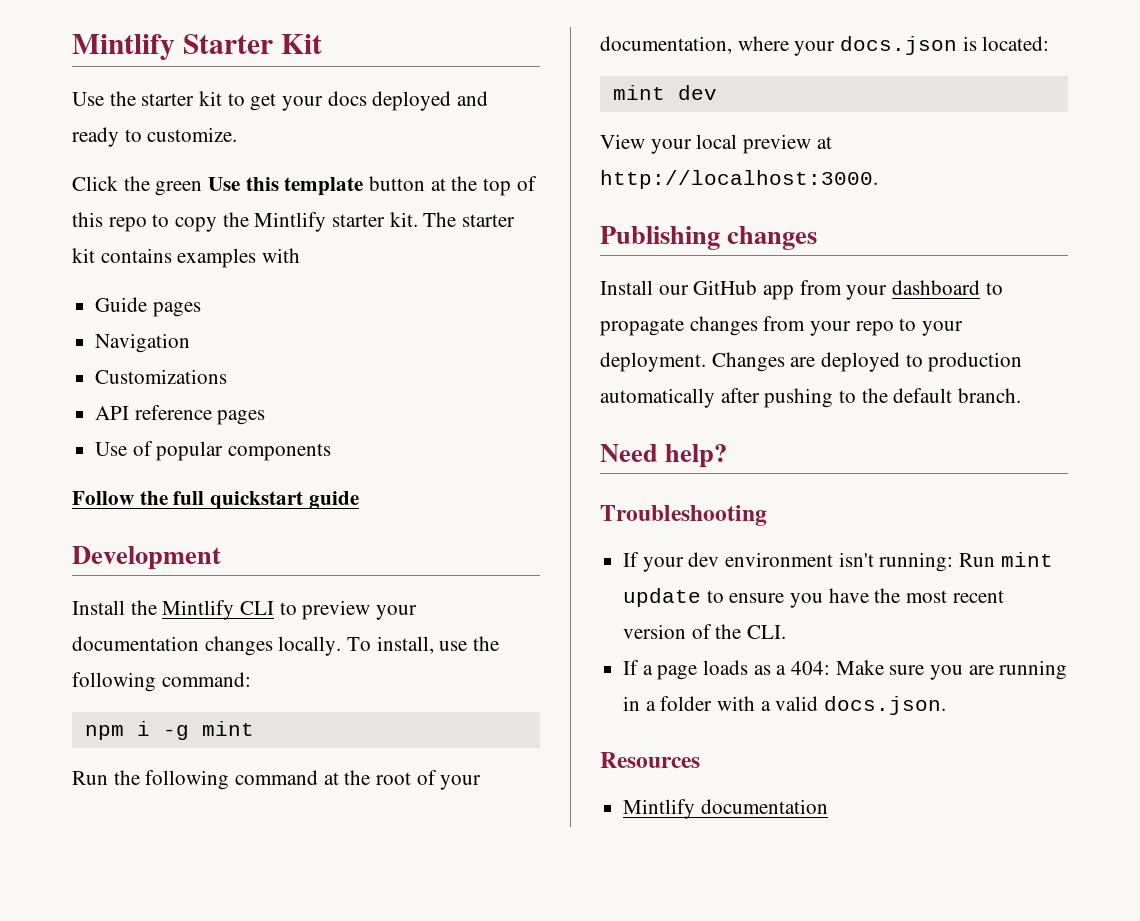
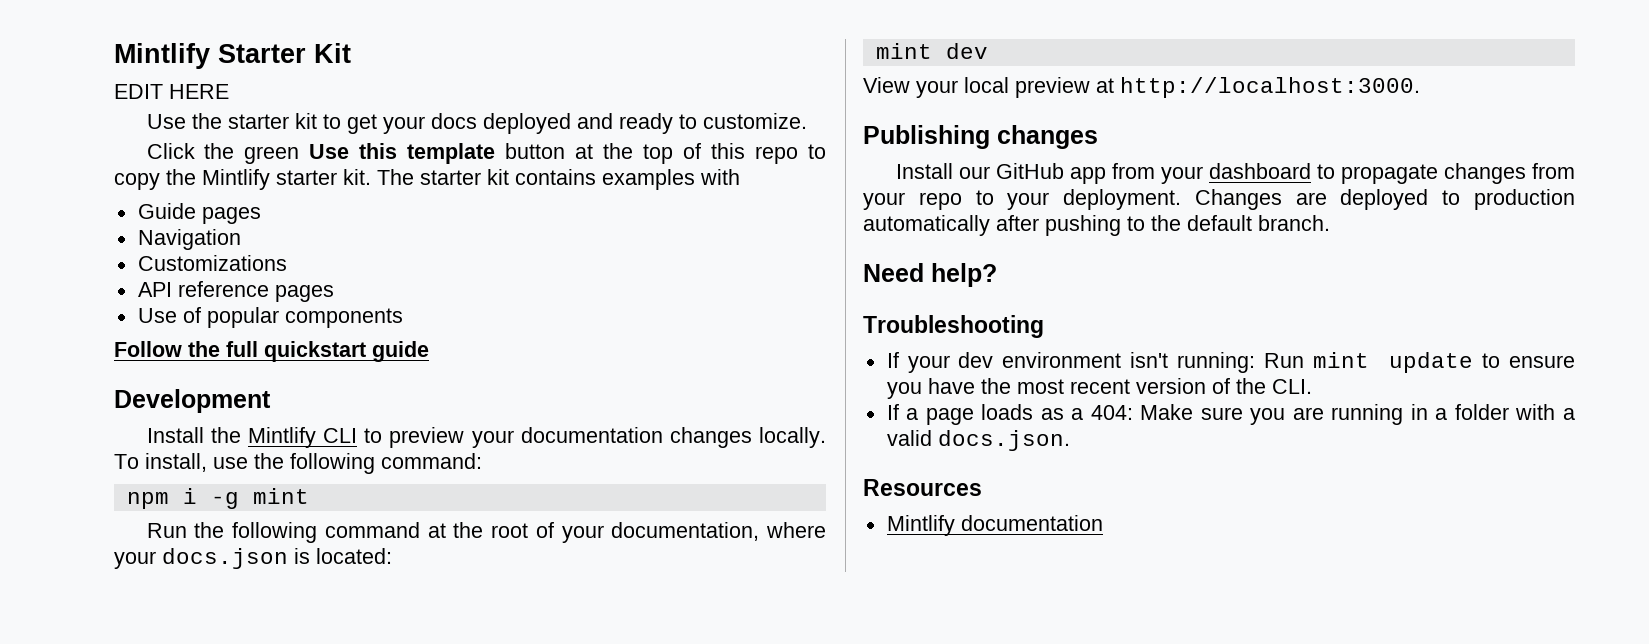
(322, 44) none -> [114,84,229,99] // EDIT HERE

